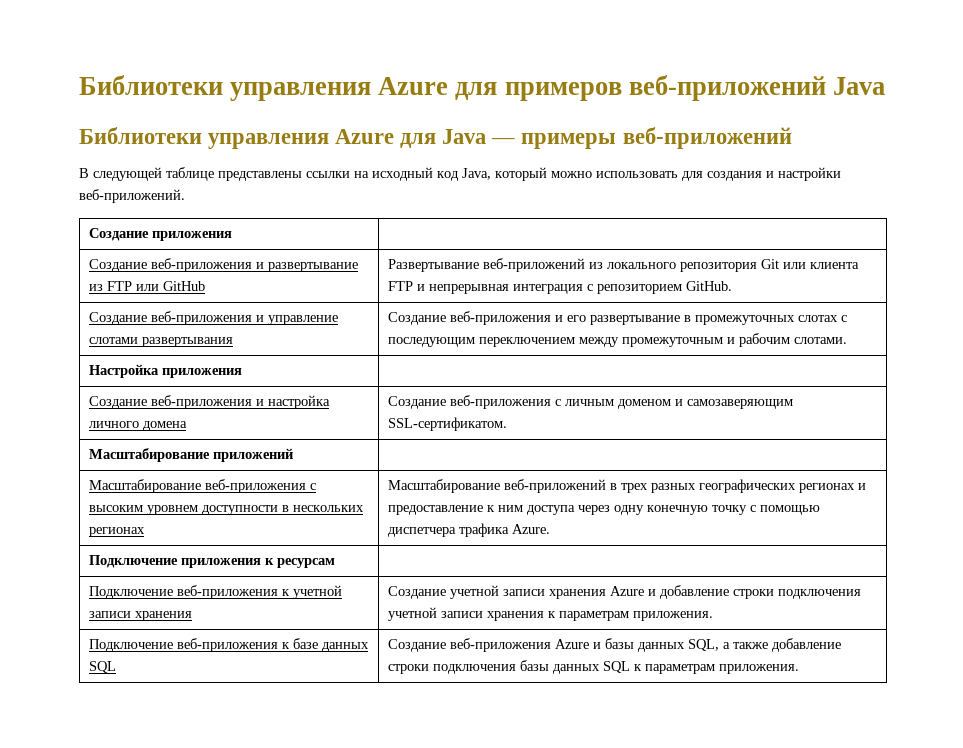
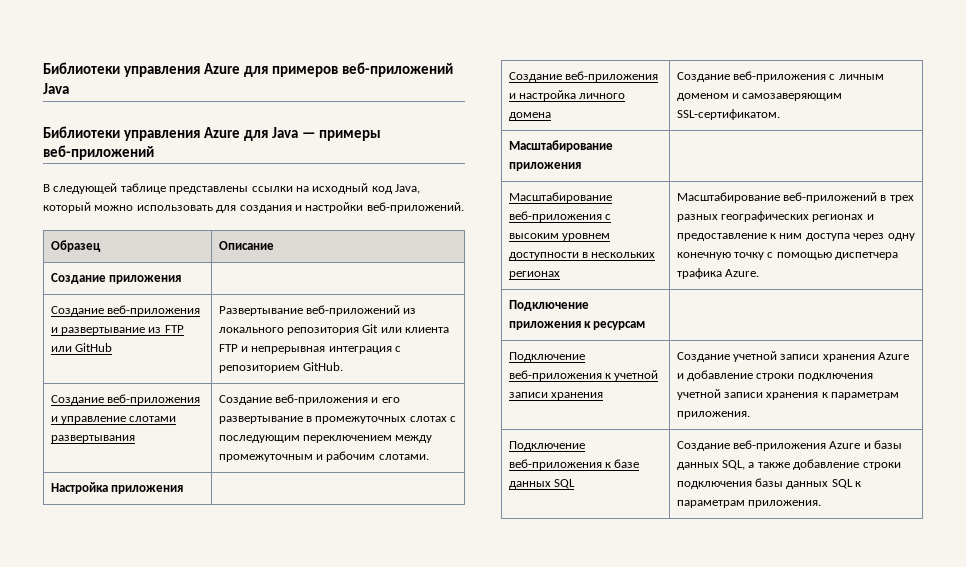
(185, 196) none -> [50,240,101,252] [218,241,274,250] // Образец | Описание
[213,448,294,462] приложений -> [508,162,581,171] приложения

